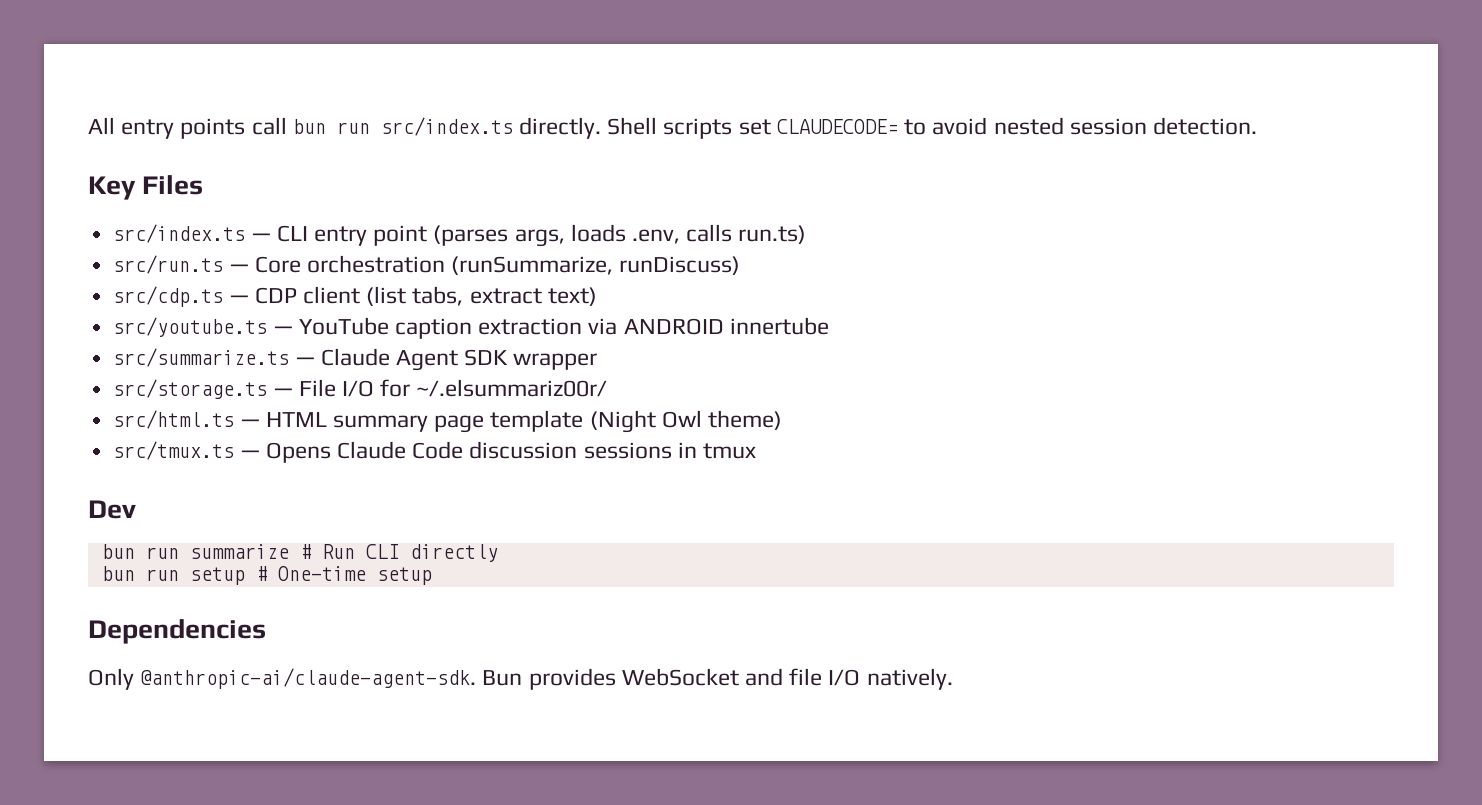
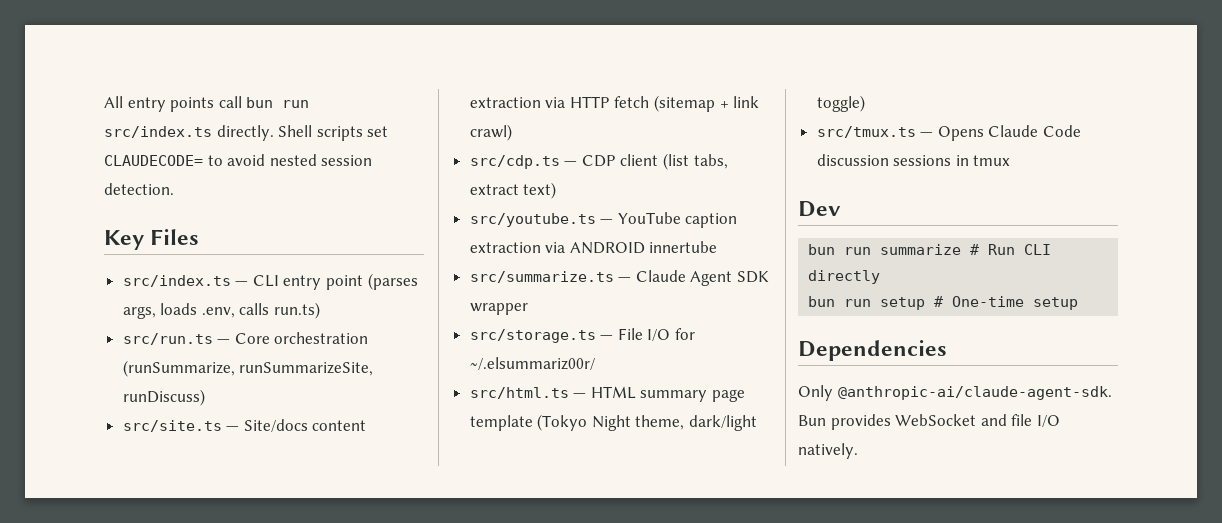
(614, 265) none -> [239,362,374,376] runSummarizeSite,
(741, 265) none -> [122,419,367,432] [469,95,760,112] [469,124,512,141] // src/site.ts — Site/docs content extraction via HTTP fetch (sitemap + link crawl)
[589,410,782,433] (Night Owl theme) -> [537,414,758,431] [816,95,865,112] (Tokyo Night theme, dark/light toggle)

